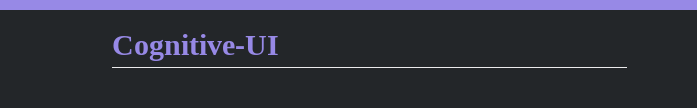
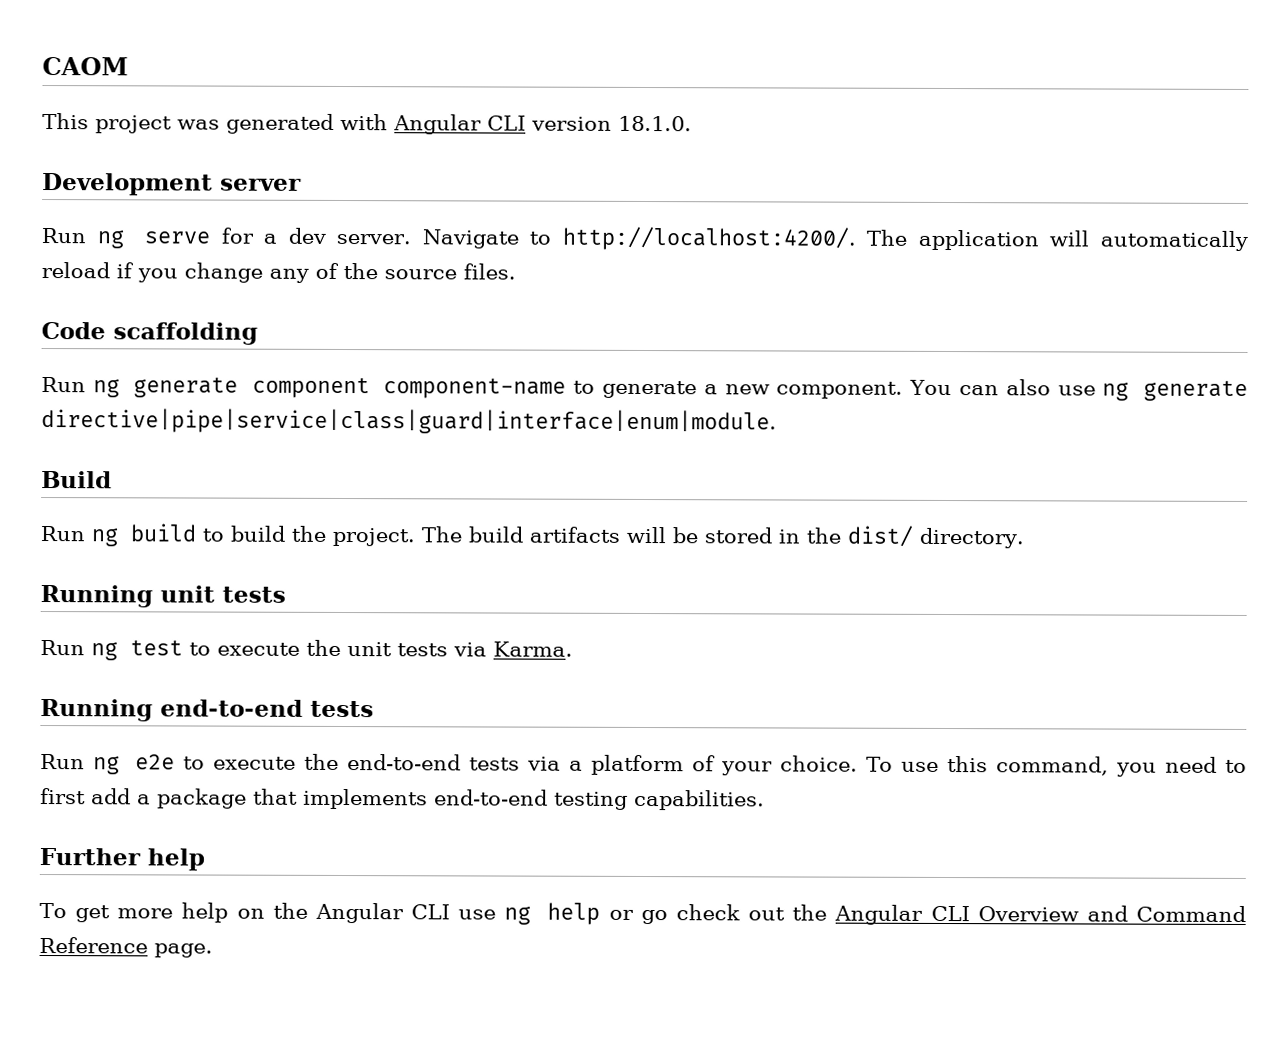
[112,34,279,61] Cognitive-UI -> [42,57,129,76] [42,113,692,135] [42,173,302,196] [41,226,1248,252] [41,262,516,283] [41,322,258,345] [41,377,1248,402] [41,408,777,435] [41,471,112,489] [40,523,1024,549] [40,585,286,608] [40,639,573,661] [40,698,374,722] [40,753,1248,777] [40,787,765,811] [39,847,205,871] [39,902,1246,925] [39,936,213,958] CAOM // This project was generated with Angular CLI version 18.1.0. // Development server // Run ng serve for a dev server. Navigate to http://localhost:4200/. The application will automatically reload if you change any of the source files. // Code scaffolding // Run ng generate component component-name to generate a new component. You can also use ng generate directive|pipe|service|class|guard|interface|enum|module. // Build // Run ng build to build the project. The build artifacts will be stored in the dist/ directory. // Running unit tests // Run ng test to execute the unit tests via Karma. // Running end-to-end tests // Run ng e2e to execute the end-to-end tests via a platform of your choice. To use this command, you need to first add a package that implements end-to-end testing capabilities. // Further help // To get more help on the Angular CLI use ng help or go check out the Angular CLI Overview and Command Reference page.

